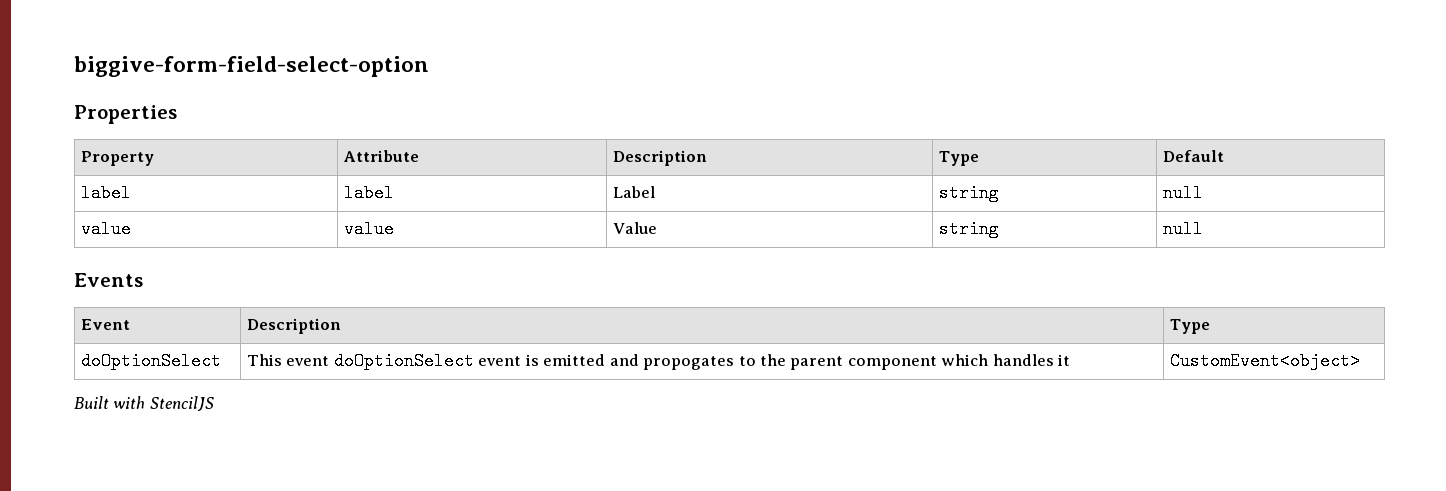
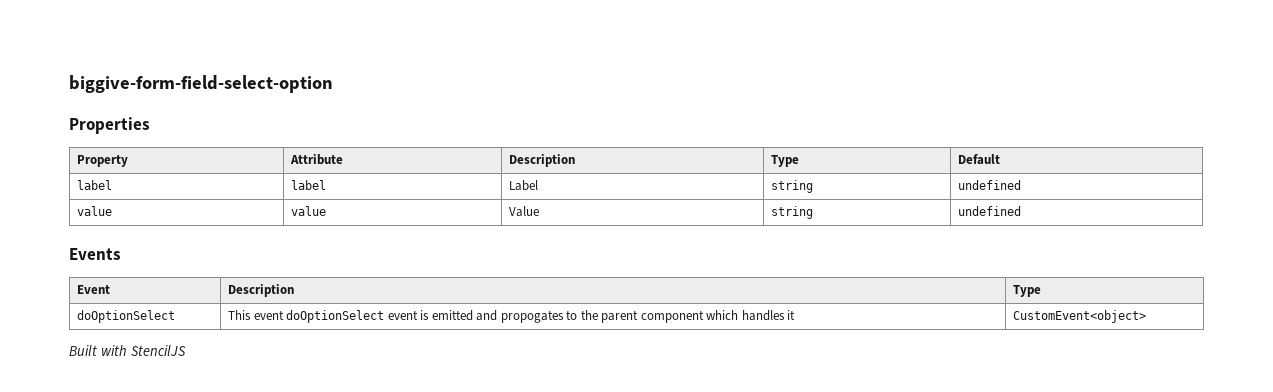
[1162,184,1203,202] null -> [958,180,1022,190] undefined
[1162,220,1203,238] null -> [958,206,1022,216] undefined

